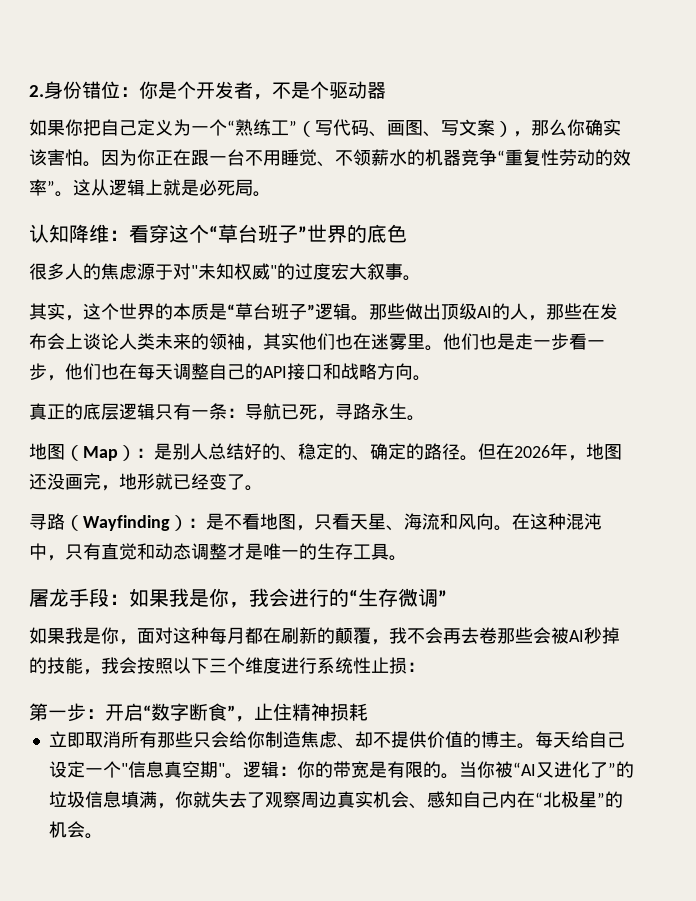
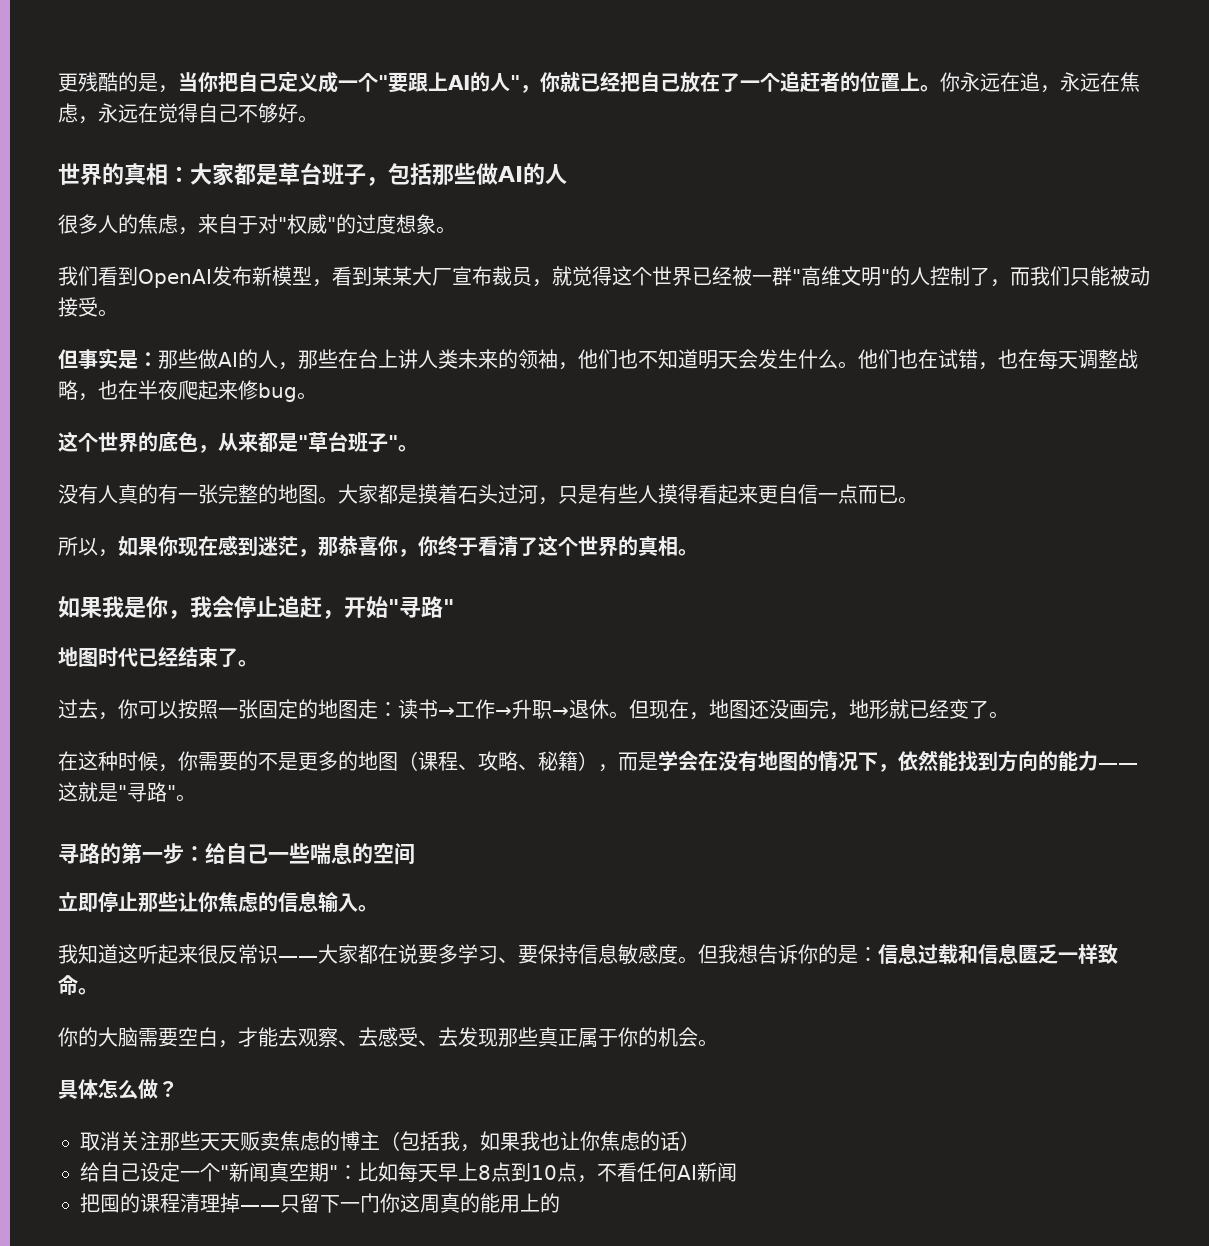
[29,81,386,100] [29,119,65,136] 2.身份错位：你是个开发者，不是个驱动器 // 如果 -> [58,72,198,93] 更残酷的是，当
[173,119,621,137] [29,149,631,167] [29,179,271,197] [29,224,407,243] 为一个“熟练工”（写代码、画图、写文案），那么你确实该害怕。因为你正在跟一台不用睡觉、不领薪水的机器竞争“重复性劳动的效率”。这从逻辑上就是必死局。 // 认知降维：看穿这个“草台班子”世界的底色 -> [318,71,1140,93] [58,103,318,124] [58,163,567,186] 成一个"要跟上AI的人"，你就已经把自己放在了一个追赶者的位置上。你永远在追，永远在焦虑，永远在觉得自己不够好。 // 世界的真相：大家都是草台班子，包括那些做AI的人
[137,263,155,280] 源 -> [178,214,238,235] ，来自
[198,263,234,280] 未知 -> (287, 224) none
[331,263,421,281] [29,303,477,321] 宏大叙事。 // 其实，这个世界的本质是“草台班子”逻辑。那些做出顶级 -> [396,214,456,234] [58,266,1150,288] [58,297,118,317] [58,348,218,369] 想象。 // 我们看到OpenAI发布新模型，看到某某大厂宣布裁员，就觉得这个世界已经被一群"高维文明"的人控制了，而我们只能被动接受。 // 但事实是：那些做
[600,303,618,320] [29,333,119,350] 发布会上谈论 -> [358,349,418,369] 台上讲
[263,333,605,351] [29,363,431,381] [29,403,425,421] [29,443,568,461] 其实他们也在迷雾里。他们也是走一步看一步，他们也在每天调整自己的API接口和战略方向。 // 真正的底层逻辑只有一条：导航已死，寻路永生。 // 地图（Map）：是别人总结好的、稳定的、确定的路径。但在2026年 -> [578,349,1138,370] [58,380,317,402] [58,431,418,453] [58,484,918,505] [58,535,698,557] [58,596,454,619] [58,647,258,667] [58,699,689,720] 他们也不知道明天会发生什么。他们也在试错，也在每天调整战略，也在半夜爬起来修bug。 // 这个世界的底色，从来都是"草台班子"。 // 没有人真的有一张完整的地图。大家都是摸着石头过河，只是有些人摸得看起来更自信一点而已。 // 所以，如果你现在感到迷茫，那恭喜你，你终于看清了这个世界的真相。 // 如果我是你，我会停止追赶，开始"寻路" // 地图时代已经结束了。 // 过去，你可以按照一张固定的地图走：读书→工作→升职→退休。但现在
[29,513,602,531] [29,543,407,561] [29,588,447,608] [29,627,620,645] [29,657,425,675] [29,703,368,722] [48,731,571,749] 寻路（Wayfinding）：是不看地图，只看天星、海流和风向。在这种混沌中，只有直觉和动态调整才是唯一的生存工具。 // 屠龙手段：如果我是你，我会进行的“生存微调” // 如果我是你，面对这种每月都在刷新的颠覆，我不会再去卷那些会被AI秒掉的技能，我会按照以下三个维度进行系统性止损： // 第一步：开启“数字断食”，止住精神损耗 // 立即取消所有那些只会给你制造焦虑、却不提供价值的博主。每天 -> [58,750,1138,772] [58,782,196,802] [58,842,415,865] [58,891,378,912] [58,943,1118,965] [58,975,98,995] [58,1027,718,1048] [58,1079,178,1099] [80,1131,700,1152] 在这种时候，你需要的不是更多的地图（课程、攻略、秘籍），而是学会在没有地图的情况下，依然能找到方向的能力——这就是"寻路"。 // 寻路的第一步：给自己一些喘息的空间 // 立即停止那些让你焦虑的信息输入。 // 我知道这听起来很反常识——大家都在说要多学习、要保持信息敏感度。但我想告诉你的是：信息过载和信息匮乏一样致命。 // 你的大脑需要空白，才能去观察、去感受、去发现那些真正属于你的机会。 // 具体怎么做？ // 取消关注那些天天贩卖焦虑的博主（包括我，如果我也让你焦虑的话） //
[127,761,164,778] 信息 -> [229,1162,269,1182] 新闻
[224,761,634,779] [48,791,623,809] [48,821,103,839] 。逻辑：你的带宽是有限的。当你被“AI又进化了”的垃圾信息填满，你就失去了观察周边真实机会、感知自己内在“北极星”的机会。 -> [338,1162,737,1183] [80,1193,560,1213] ：比如每天早上8点到10点，不看任何AI新闻 // 把囤的课程清理掉——只留下一门你这周真的能用上的

